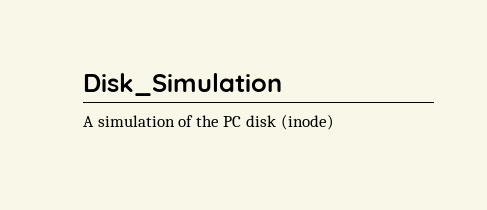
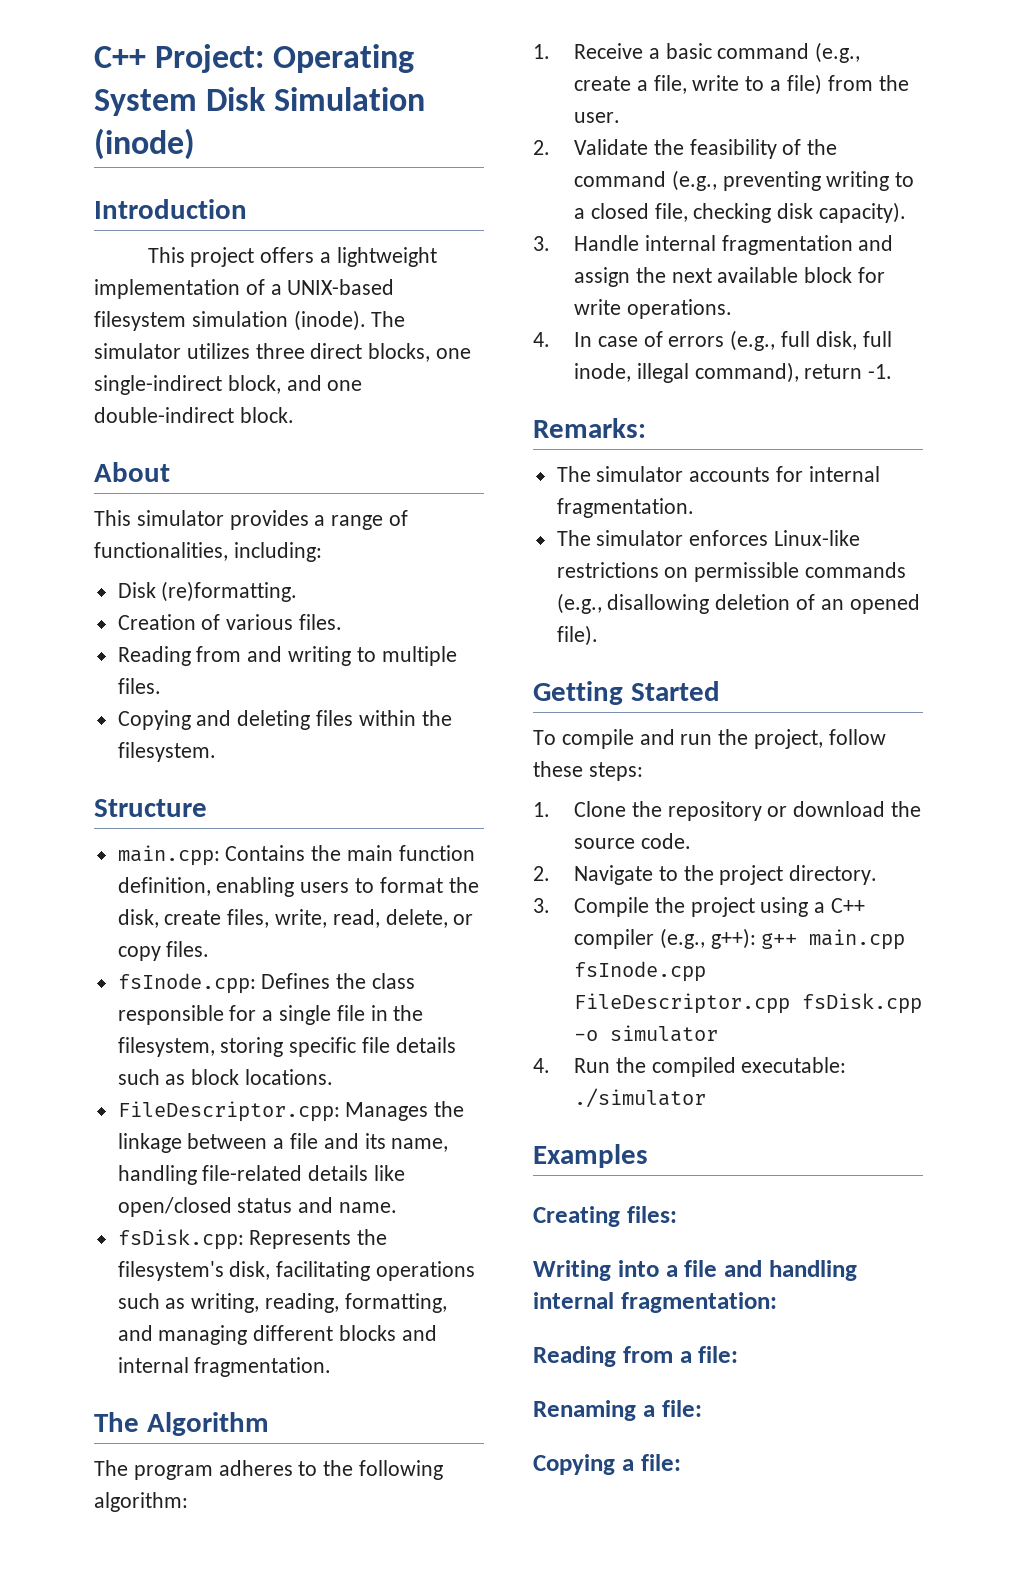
[83,73,282,96] [83,114,334,130] Disk_Simulation // A simulation of the PC disk (inode) -> [94,44,415,73] [94,87,426,116] [94,128,195,160] [94,199,247,219] [147,247,437,267] [94,279,395,299] [94,310,406,331] [94,343,472,362] [94,375,363,395] [94,407,294,423] [94,462,170,482] [94,510,409,530] [94,542,322,562] [117,581,298,602] [117,614,343,630] [117,646,457,666] [117,678,161,694] [117,710,452,730] [117,742,216,762] [94,799,207,817] [117,845,475,866] [117,877,479,897] [117,909,474,928] [117,941,210,961] [117,973,416,994] [117,1005,424,1025] [117,1037,456,1057] [117,1069,334,1085] [117,1101,465,1122] [117,1133,449,1153] [117,1165,406,1185] [117,1197,398,1217] [117,1229,388,1250] [117,1261,476,1281] [117,1293,447,1313] [117,1325,437,1345] [117,1357,332,1377] [94,1412,269,1436] [94,1460,444,1480] [94,1492,188,1512] [533,42,861,63] [574,74,909,95] [574,112,621,123] [533,139,838,159] [574,170,915,191] [574,202,907,223] [533,235,894,255] [574,267,886,287] [574,299,732,319] [533,330,892,351] [574,362,893,383] [533,418,646,438] [556,466,880,482] [556,498,694,518] [556,530,861,546] [556,562,907,582] [556,593,920,614] [556,625,598,646] [533,681,720,705] [533,729,886,749] [533,761,643,781] [533,801,922,821] [574,833,691,849] [533,865,878,885] [533,897,866,917] [574,928,906,950] [574,961,707,982] [574,993,923,1014] [574,1025,719,1042] [533,1057,847,1077] [574,1088,707,1108] [533,1144,648,1168] [533,1206,677,1227] [533,1260,857,1281] [533,1292,777,1313] [533,1346,739,1367] [533,1400,702,1421] [533,1454,681,1475] C++ Project: Operating System Disk Simulation (inode) // Introduction // This project offers a lightweight implementation of a UNIX-based filesystem simulation (inode). The simulator utilizes three direct blocks, one single-indirect block, and one double-indirect block. // About // This simulator provides a range of functionalities, including: // Disk (re)formatting. // Creation of various files. // Reading from and writing to multiple files. // Copying and deleting files within the filesystem. // Structure // main.cpp: Contains the main function definition, enabling users to format the disk, create files, write, read, delete, or copy files. // fsInode.cpp: Defines the class responsible for a single file in the filesystem, storing specific file details such as block locations. // FileDescriptor.cpp: Manages the linkage between a file and its name, handling file-related details like open/closed status and name. // fsDisk.cpp: Represents the filesystem's disk, facilitating operations such as writing, reading, formatting, and managing different blocks and internal fragmentation. // The Algorithm // The program adheres to the following algorithm: // 1. Receive a basic command (e.g., create a file, write to a file) from the user. // 2. Validate the feasibility of the command (e.g., preventing writing to a closed file, checking disk capacity). // 3. Handle internal fragmentation and assign the next available block for write operations. // 4. In case of errors (e.g., full disk, full inode, illegal command), return -1. // Remarks: // The simulator accounts for internal fragmentation. // The simulator enforces Linux-like restrictions on permissible commands (e.g., disallowing deletion of an opened file). // Getting Started // To compile and run the project, follow these steps: // 1. Clone the repository or download the source code. // 2. Navigate to the project directory. // 3. Compile the project using a C++ compiler (e.g., g++): g++ main.cpp fsInode.cpp FileDescriptor.cpp fsDisk.cpp -o simulator // 4. Run the compiled executable: ./simulator // Examples // Creating files: // Writing into a file and handling internal fragmentation: // Reading from a file: // Renaming a file: // Copying a file:

